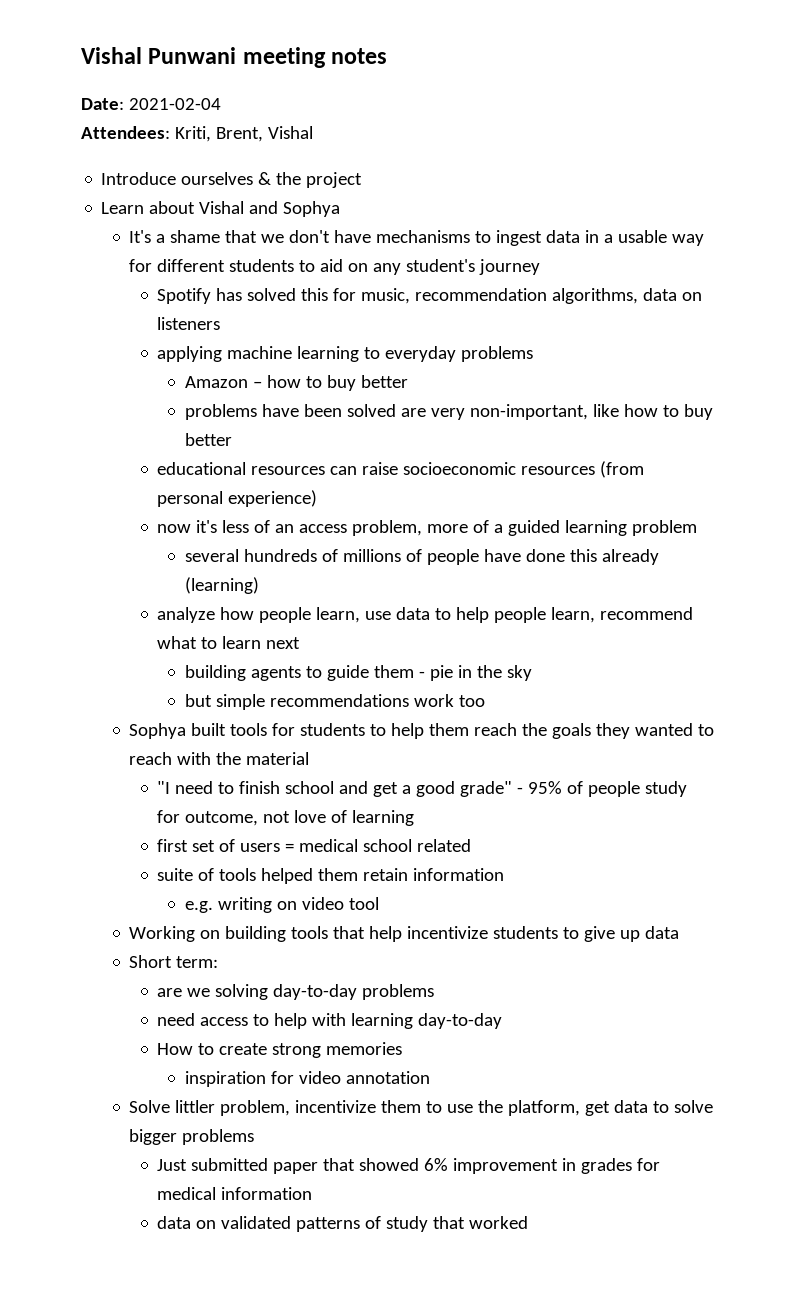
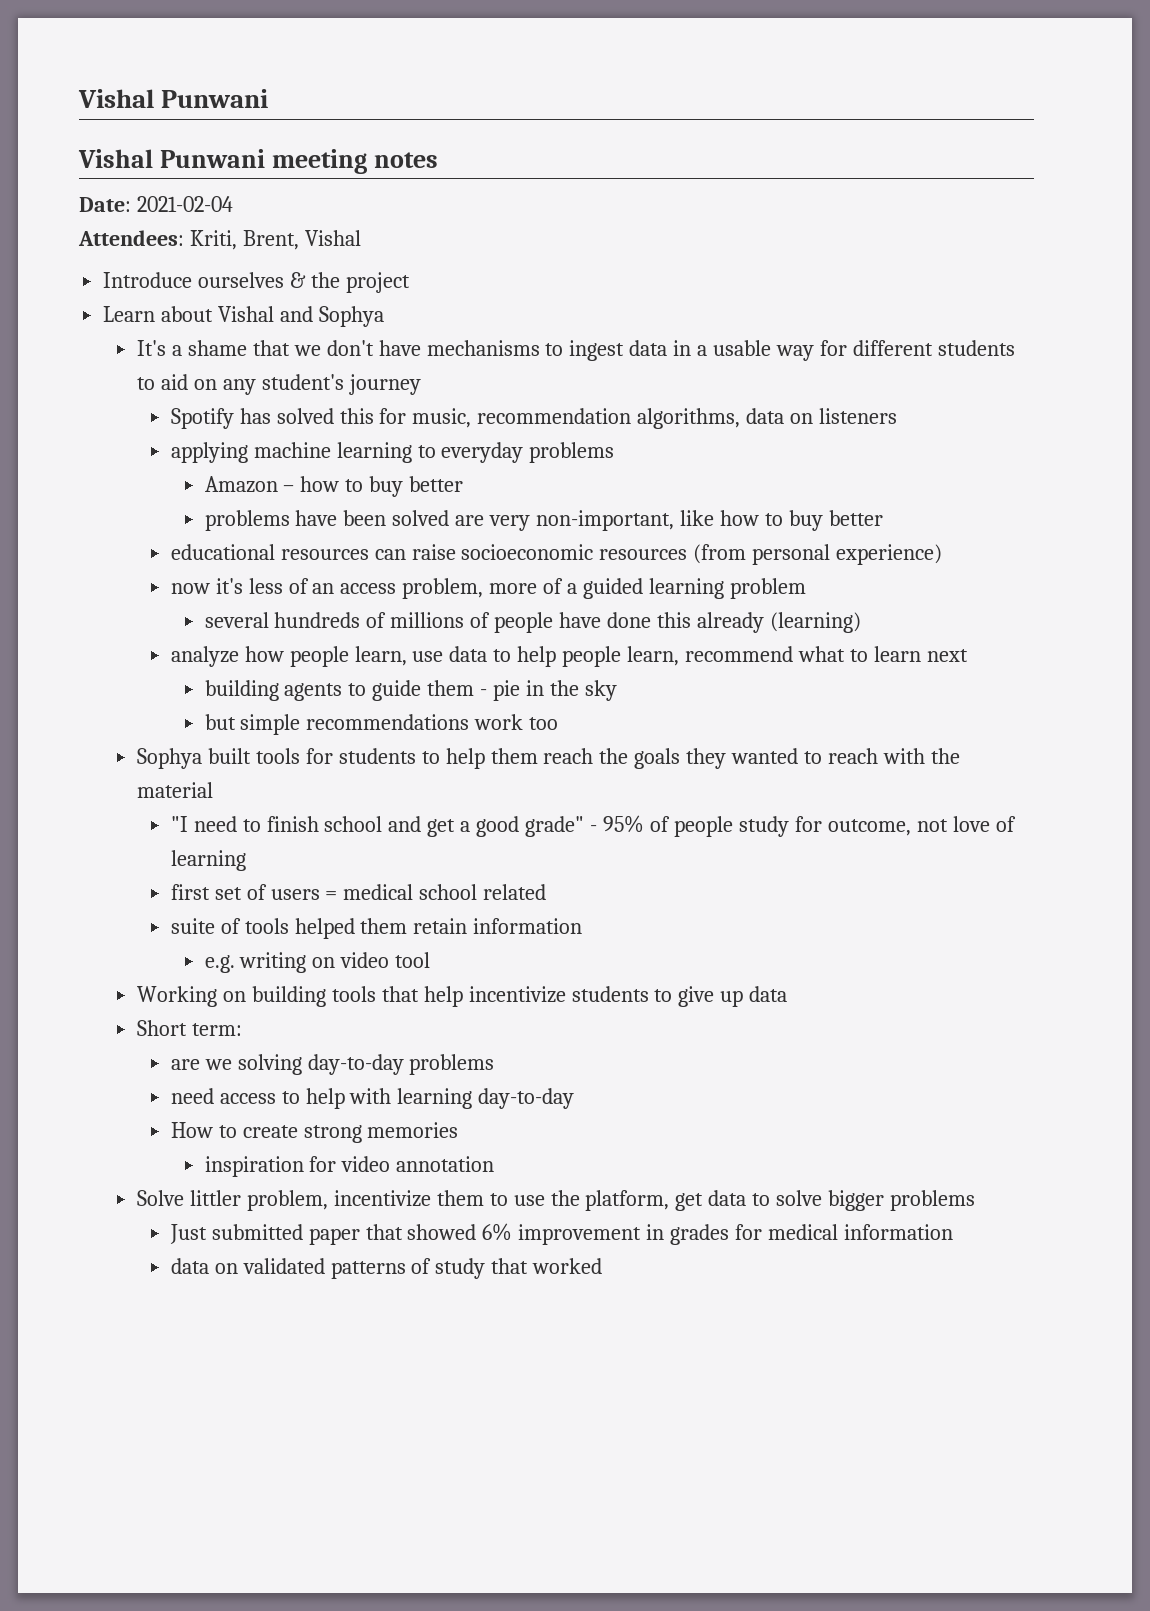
[81,47,237,64] Vishal Punwani -> [78,89,269,108] [78,149,265,168] Vishal Punwani // Vishal Punwani

